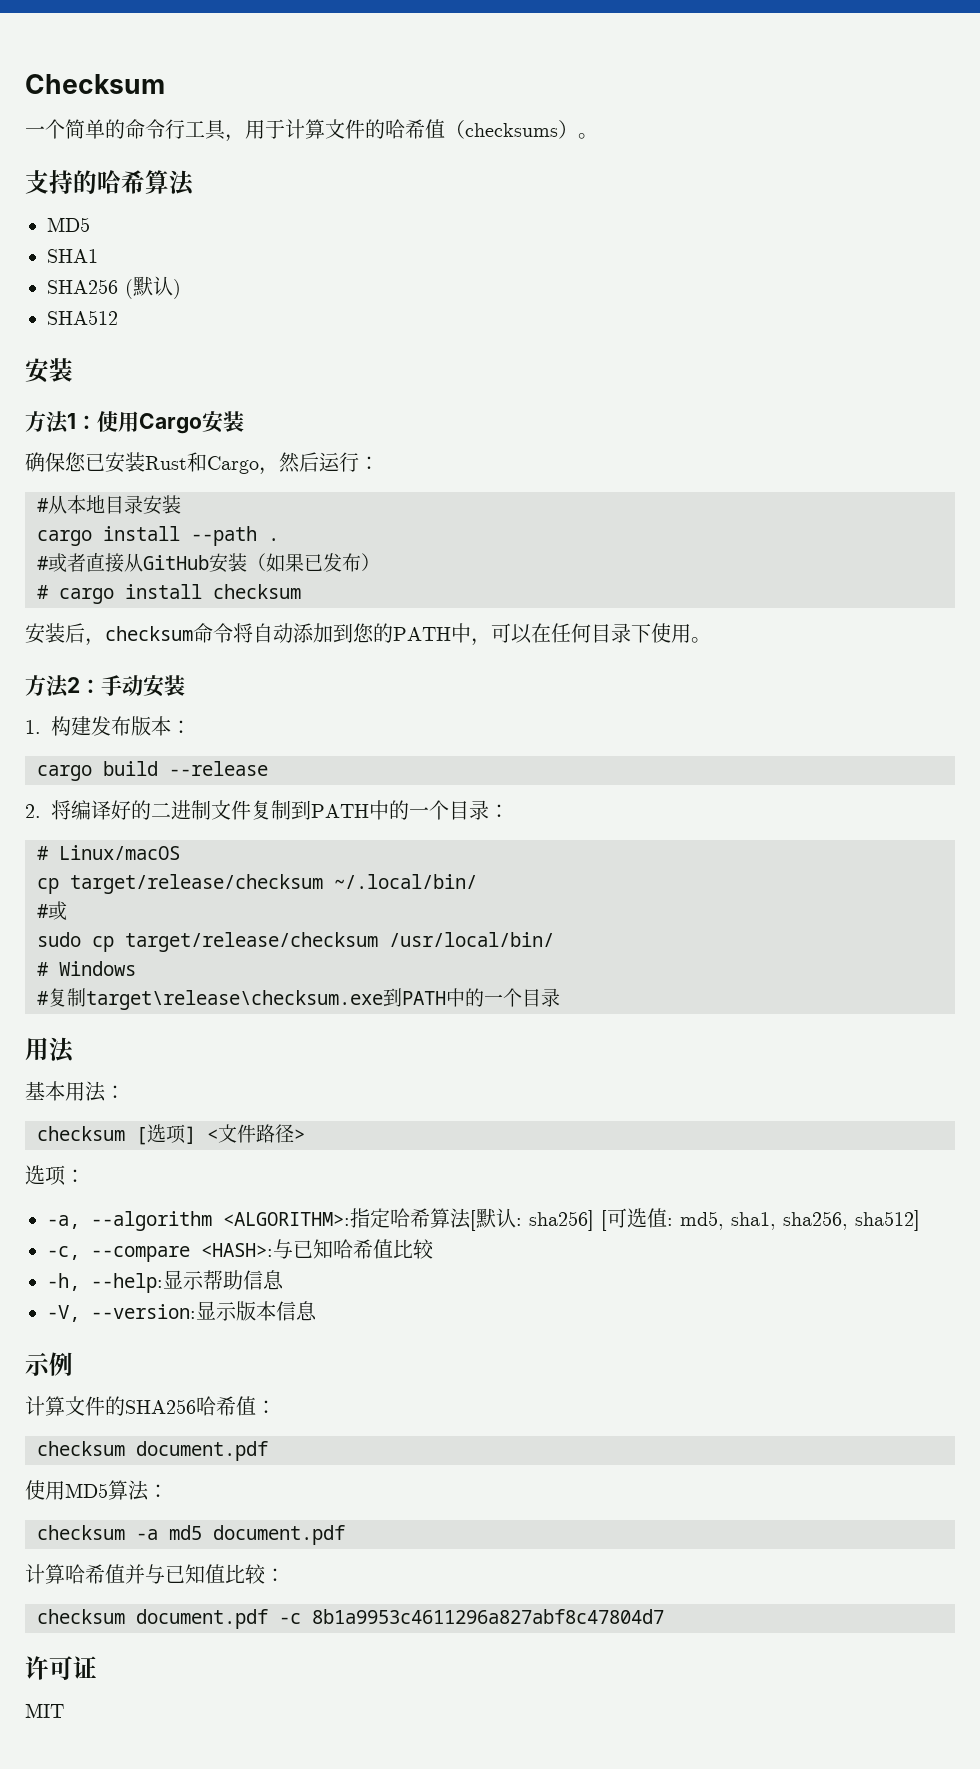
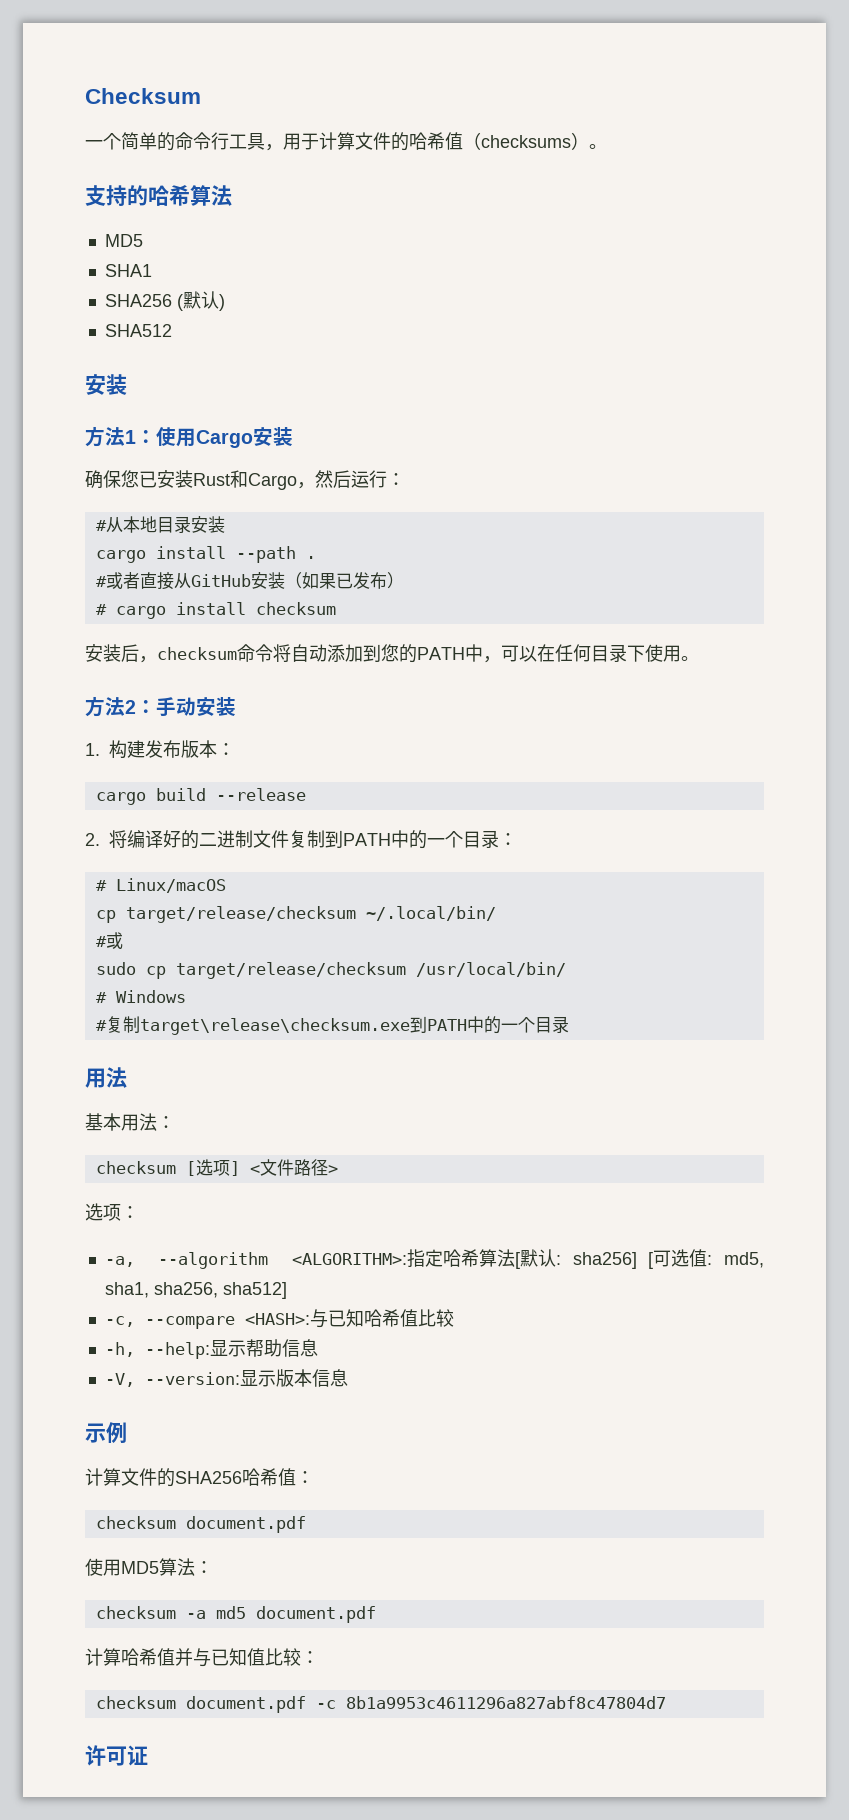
[25,1703,64,1718] // MIT -> (148, 1755) none

